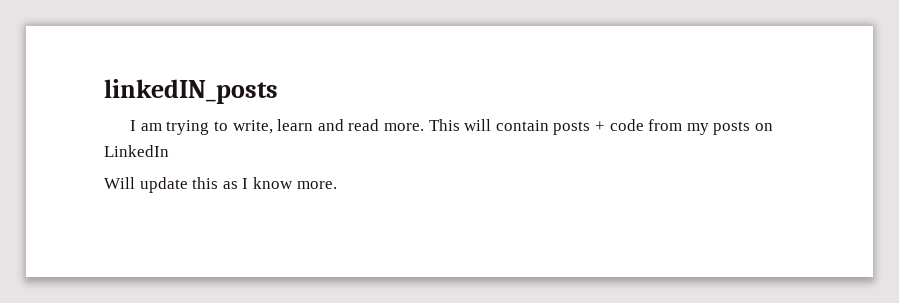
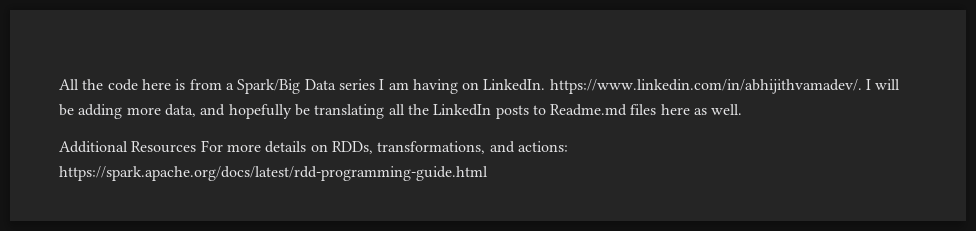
[104,79,278,104] [130,119,773,135] [104,145,169,157] [104,177,337,193] linkedIN_posts // I am trying to write, learn and read more. This will contain posts + code from my posts on LinkedIn // Will update this as I know more. -> [59,79,901,94] [59,104,743,119] [59,140,568,154] [59,166,488,181] All the code here is from a Spark/Big Data series I am having on LinkedIn. https://www.linkedin.com/in/abhijithvamadev/. I will be adding more data, and hopefully be translating all the LinkedIn posts to Readme.md files here as well. // Additional Resources For more details on RDDs, transformations, and actions: https://spark.apache.org/docs/latest/rdd-programming-guide.html

